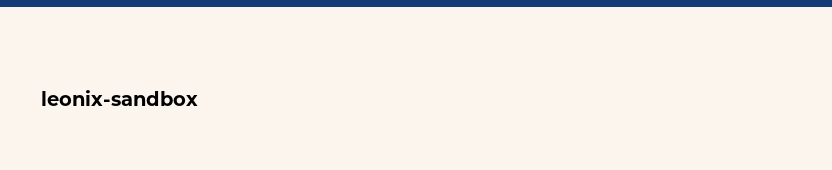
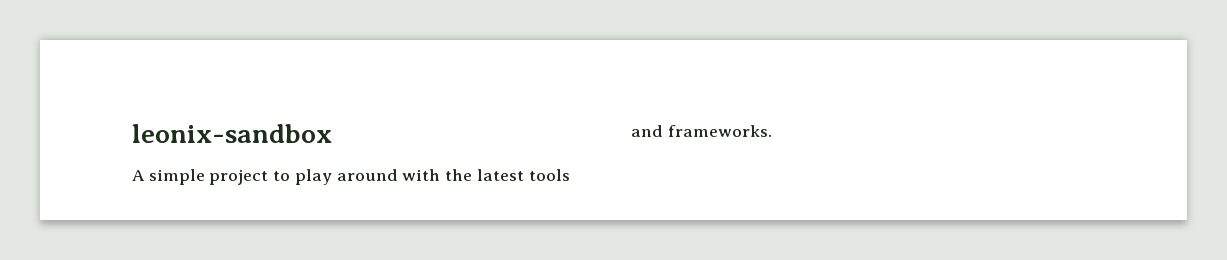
(198, 98) none -> [132,169,570,185] [631,125,772,137] // A simple project to play around with the latest tools and frameworks.

